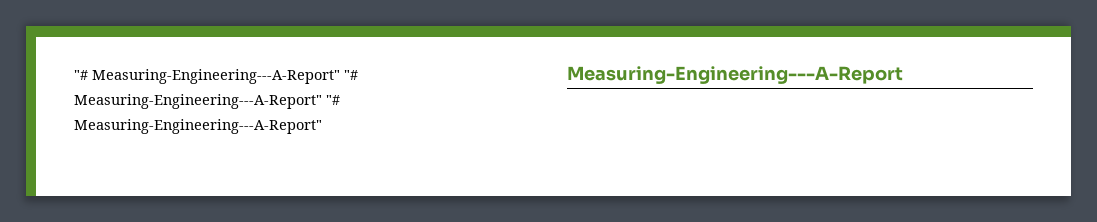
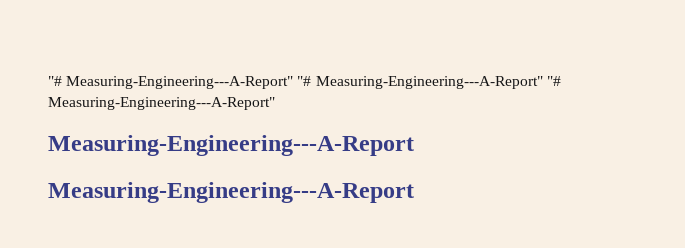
(903, 75) none -> [48,182,414,203] // Measuring-Engineering---A-Report

